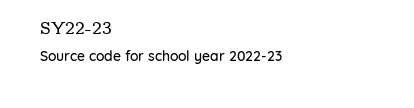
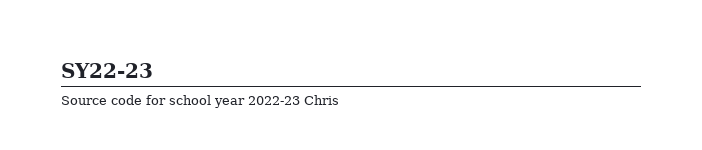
(282, 56) none -> [304,95,339,105] Chris

